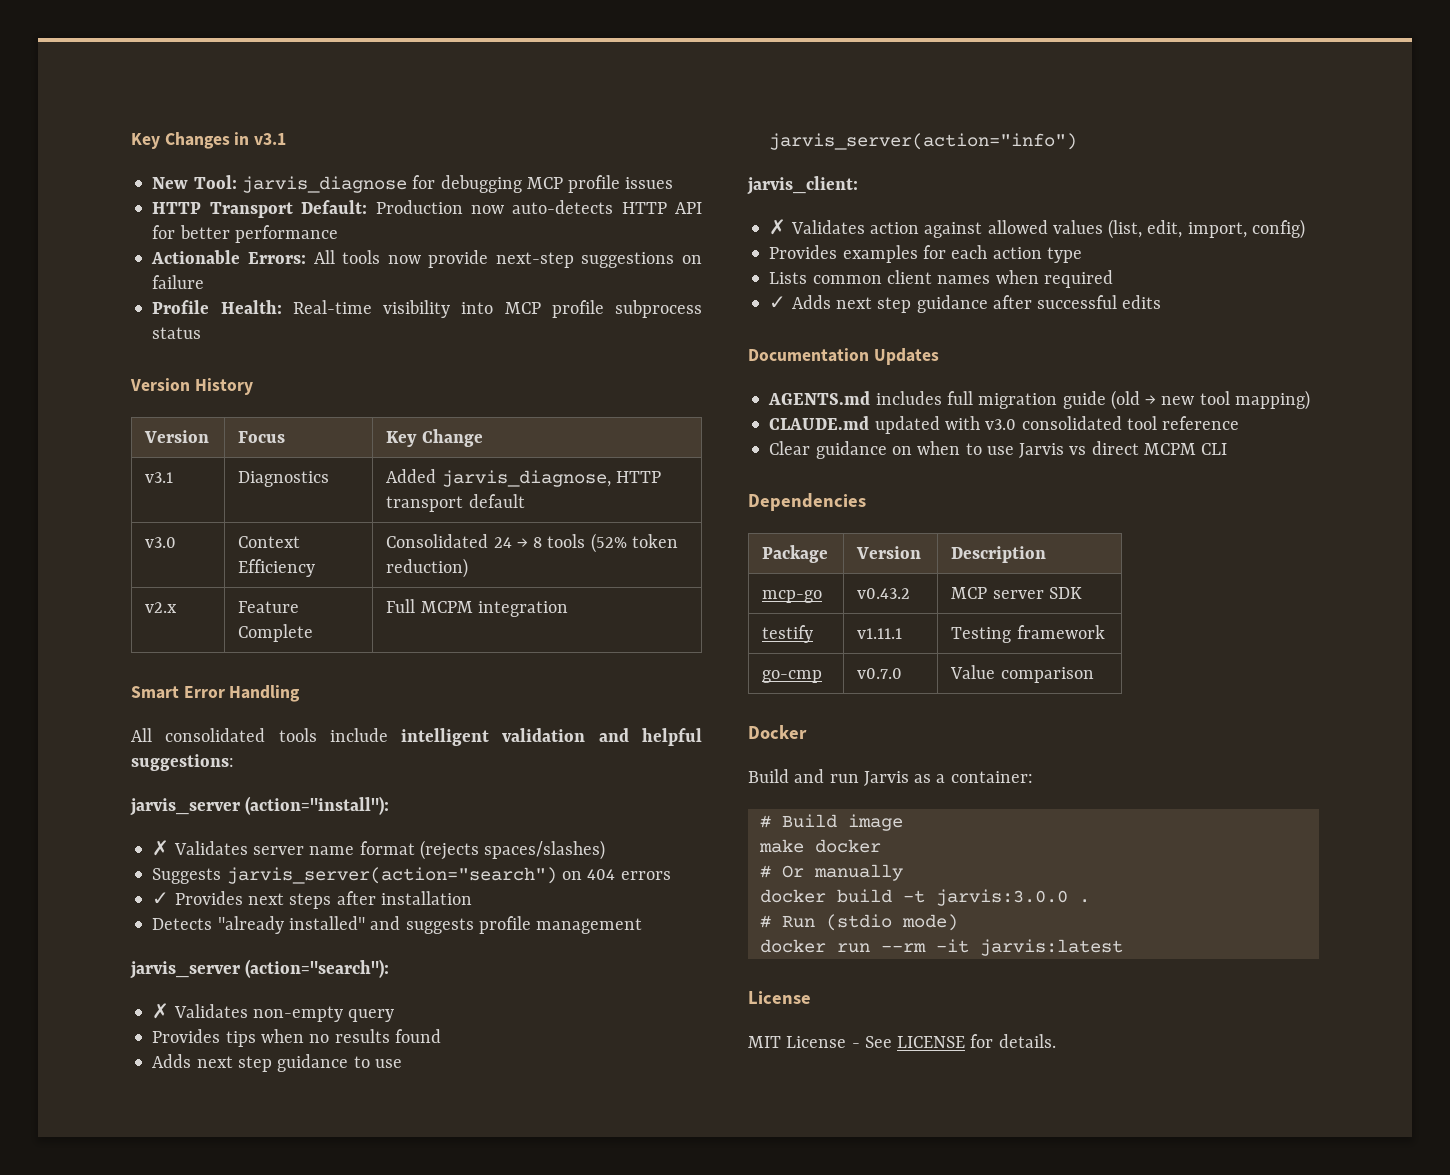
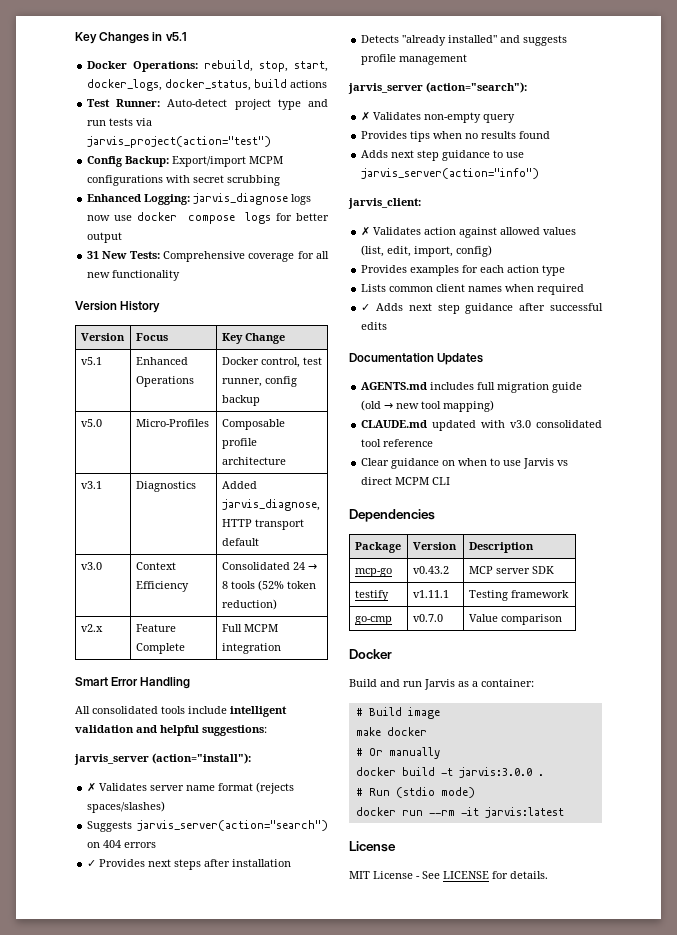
[254,133,287,145] [152,175,674,193] [152,200,702,218] [152,225,338,243] [151,250,703,268] [152,275,205,289] [152,300,702,318] [152,327,202,339] v3.1 // New Tool: jarvis_diagnose for debugging MCP profile issues // HTTP Transport Default: Production now auto-detects HTTP API for better performance // Actionable Errors: All tools now provide next-step suggestions on failure // Profile Health: Real-time visibility into MCP profile subprocess status -> [165,32,187,41] [87,60,328,72] [87,79,328,91] [87,99,328,110] [87,118,153,126] [87,136,272,148] [87,156,284,167] [87,175,281,186] [87,193,312,205] [87,212,329,224] [87,232,123,243] [87,251,329,262] [87,270,181,281] v5.1 // Docker Operations: rebuild, stop, start, docker_logs, docker_status, build actions // Test Runner: Auto-detect project type and run tests via jarvis_project(action="test") // Config Backup: Export/import MCPM configurations with secret scrubbing // Enhanced Logging: jarvis_diagnose logs now use docker compose logs for better output // 31 New Tests: Comprehensive coverage for all new functionality
(483, 438) none -> [80,357,102,365] [135,357,188,365] [135,376,194,387] [221,357,322,368] [221,376,297,387] [221,395,260,406] [80,419,102,427] [135,419,209,427] [221,419,285,430] [221,438,257,449] [221,457,286,465] // v5.1 | Enhanced Operations | Docker control, test runner, config backup // v5.0 | Micro-Profiles | Composable profile architecture

